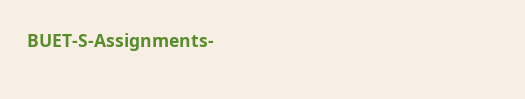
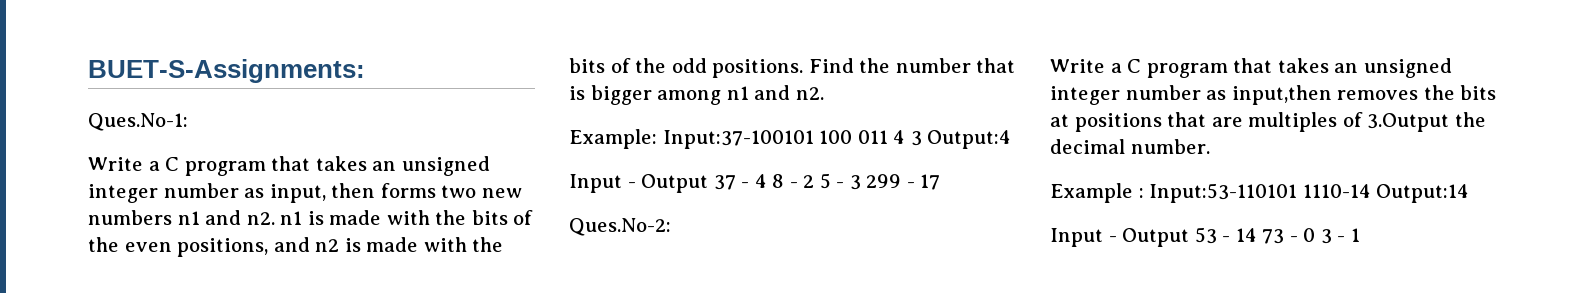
[27,33,214,51] BUET-S-Assignments- -> [88,59,365,83] [88,113,188,131] [88,156,490,176] [88,183,522,203] [88,210,534,225] [88,237,504,257] [569,58,1016,78] [569,85,824,105] [569,129,1012,149] [569,173,941,193] [569,218,671,236] [1050,58,1452,78] [1050,85,1497,105] [1050,112,1486,132] [1050,139,1210,154] [1050,183,1470,203] [1050,227,1360,247] BUET-S-Assignments: // Ques.No-1: // Write a C program that takes an unsigned integer number as input, then forms two new numbers n1 and n2. n1 is made with the bits of the even positions, and n2 is made with the bits of the odd positions. Find the number that is bigger among n1 and n2. // Example: Input:37-100101 100 011 4 3 Output:4 // Input - Output 37 - 4 8 - 2 5 - 3 299 - 17 // Ques.No-2: // Write a C program that takes an unsigned integer number as input,then removes the bits at positions that are multiples of 3.Output the decimal number. // Example : Input:53-110101 1110-14 Output:14 // Input - Output 53 - 14 73 - 0 3 - 1

